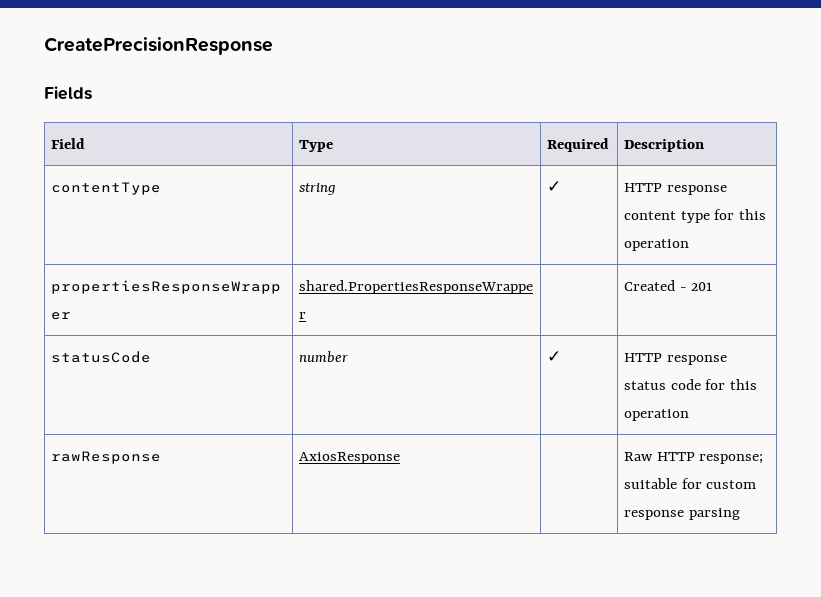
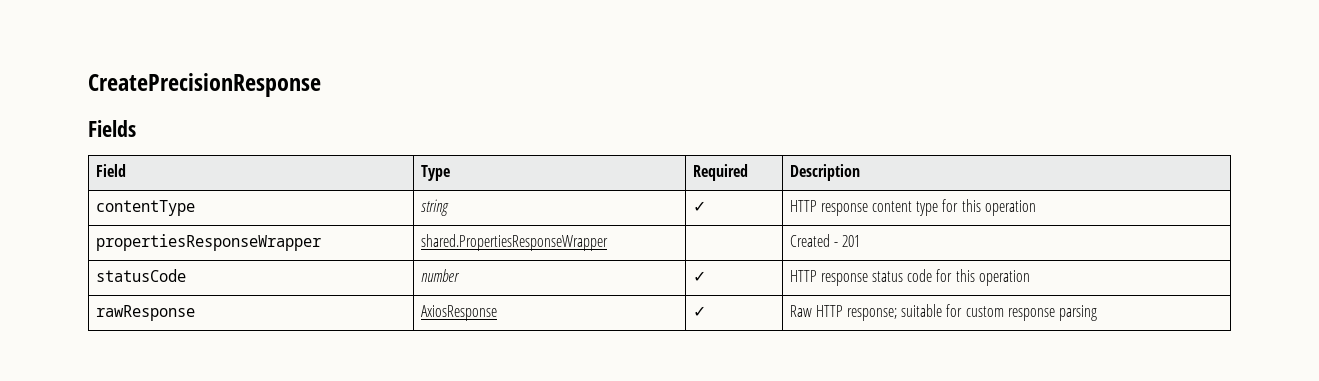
(401, 458) none -> [692,306,706,317] ✓

